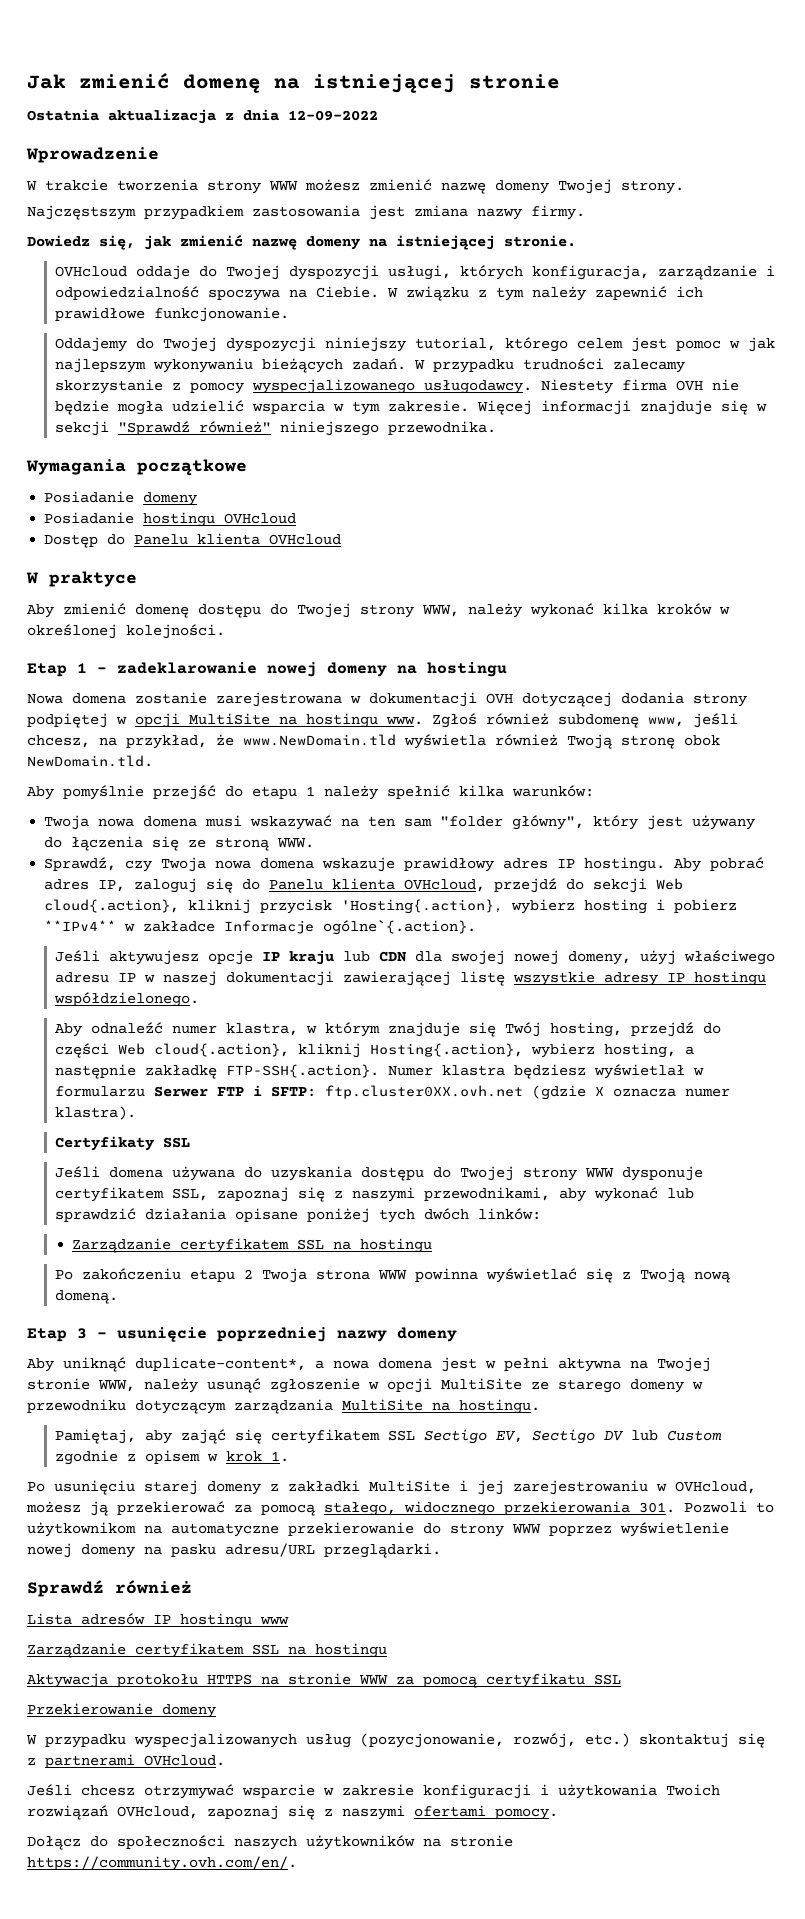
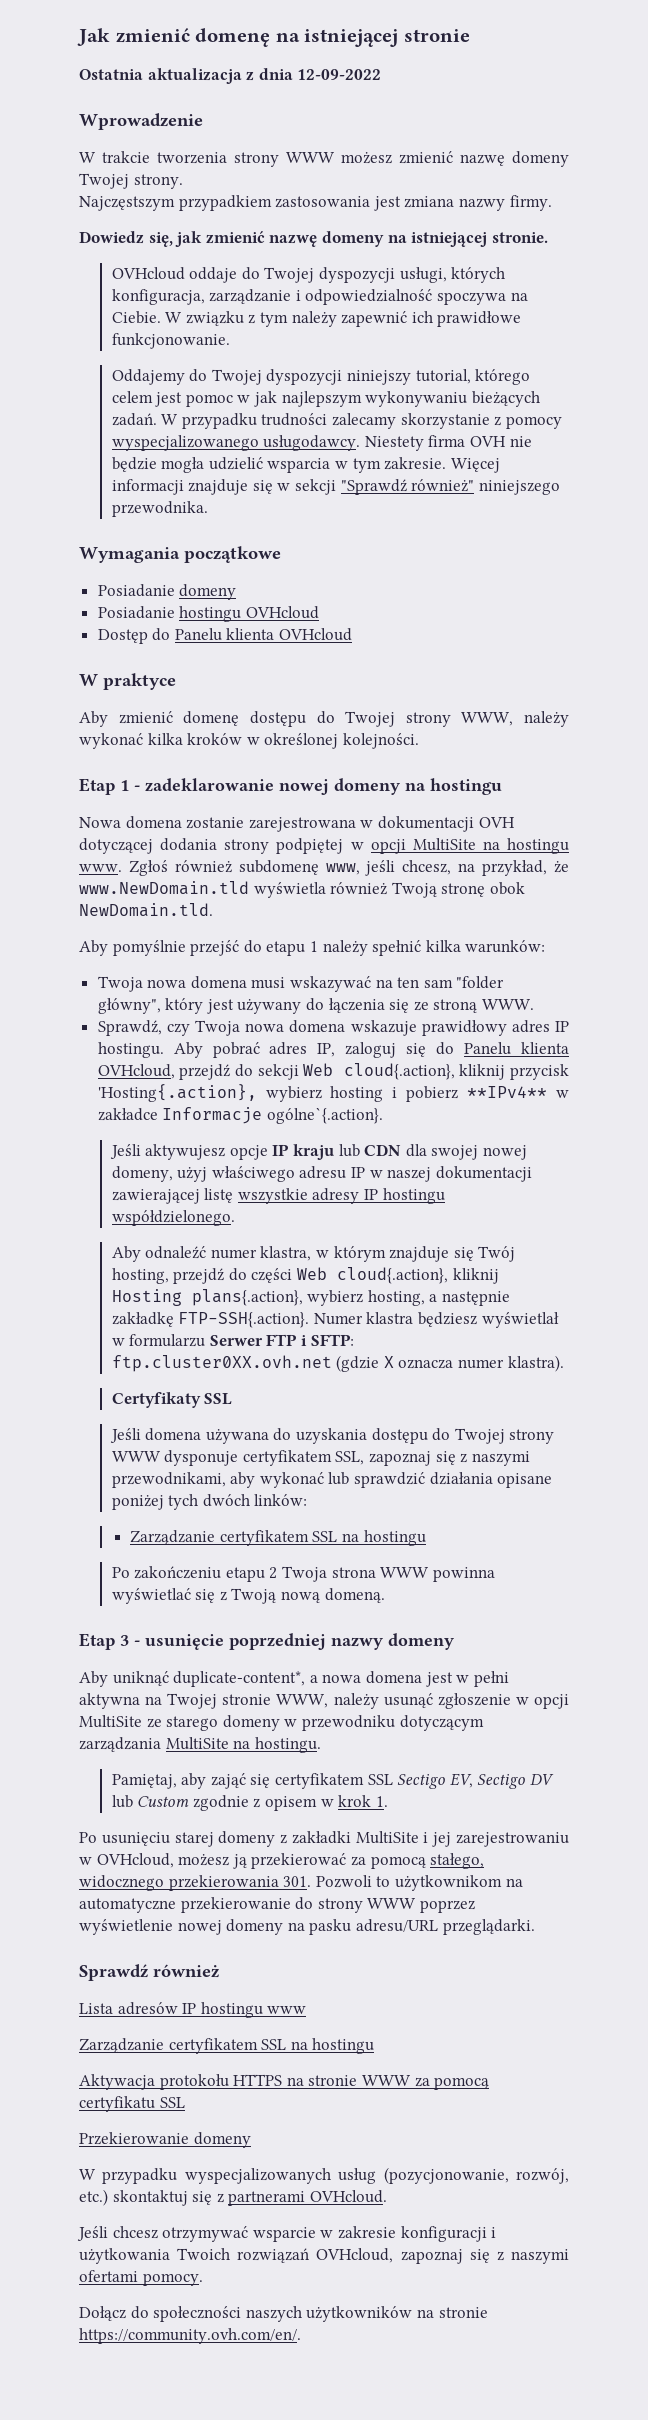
[370,1043,524,1057] Hosting{.action}, -> [111,1289,303,1306] Hosting plans{.action},

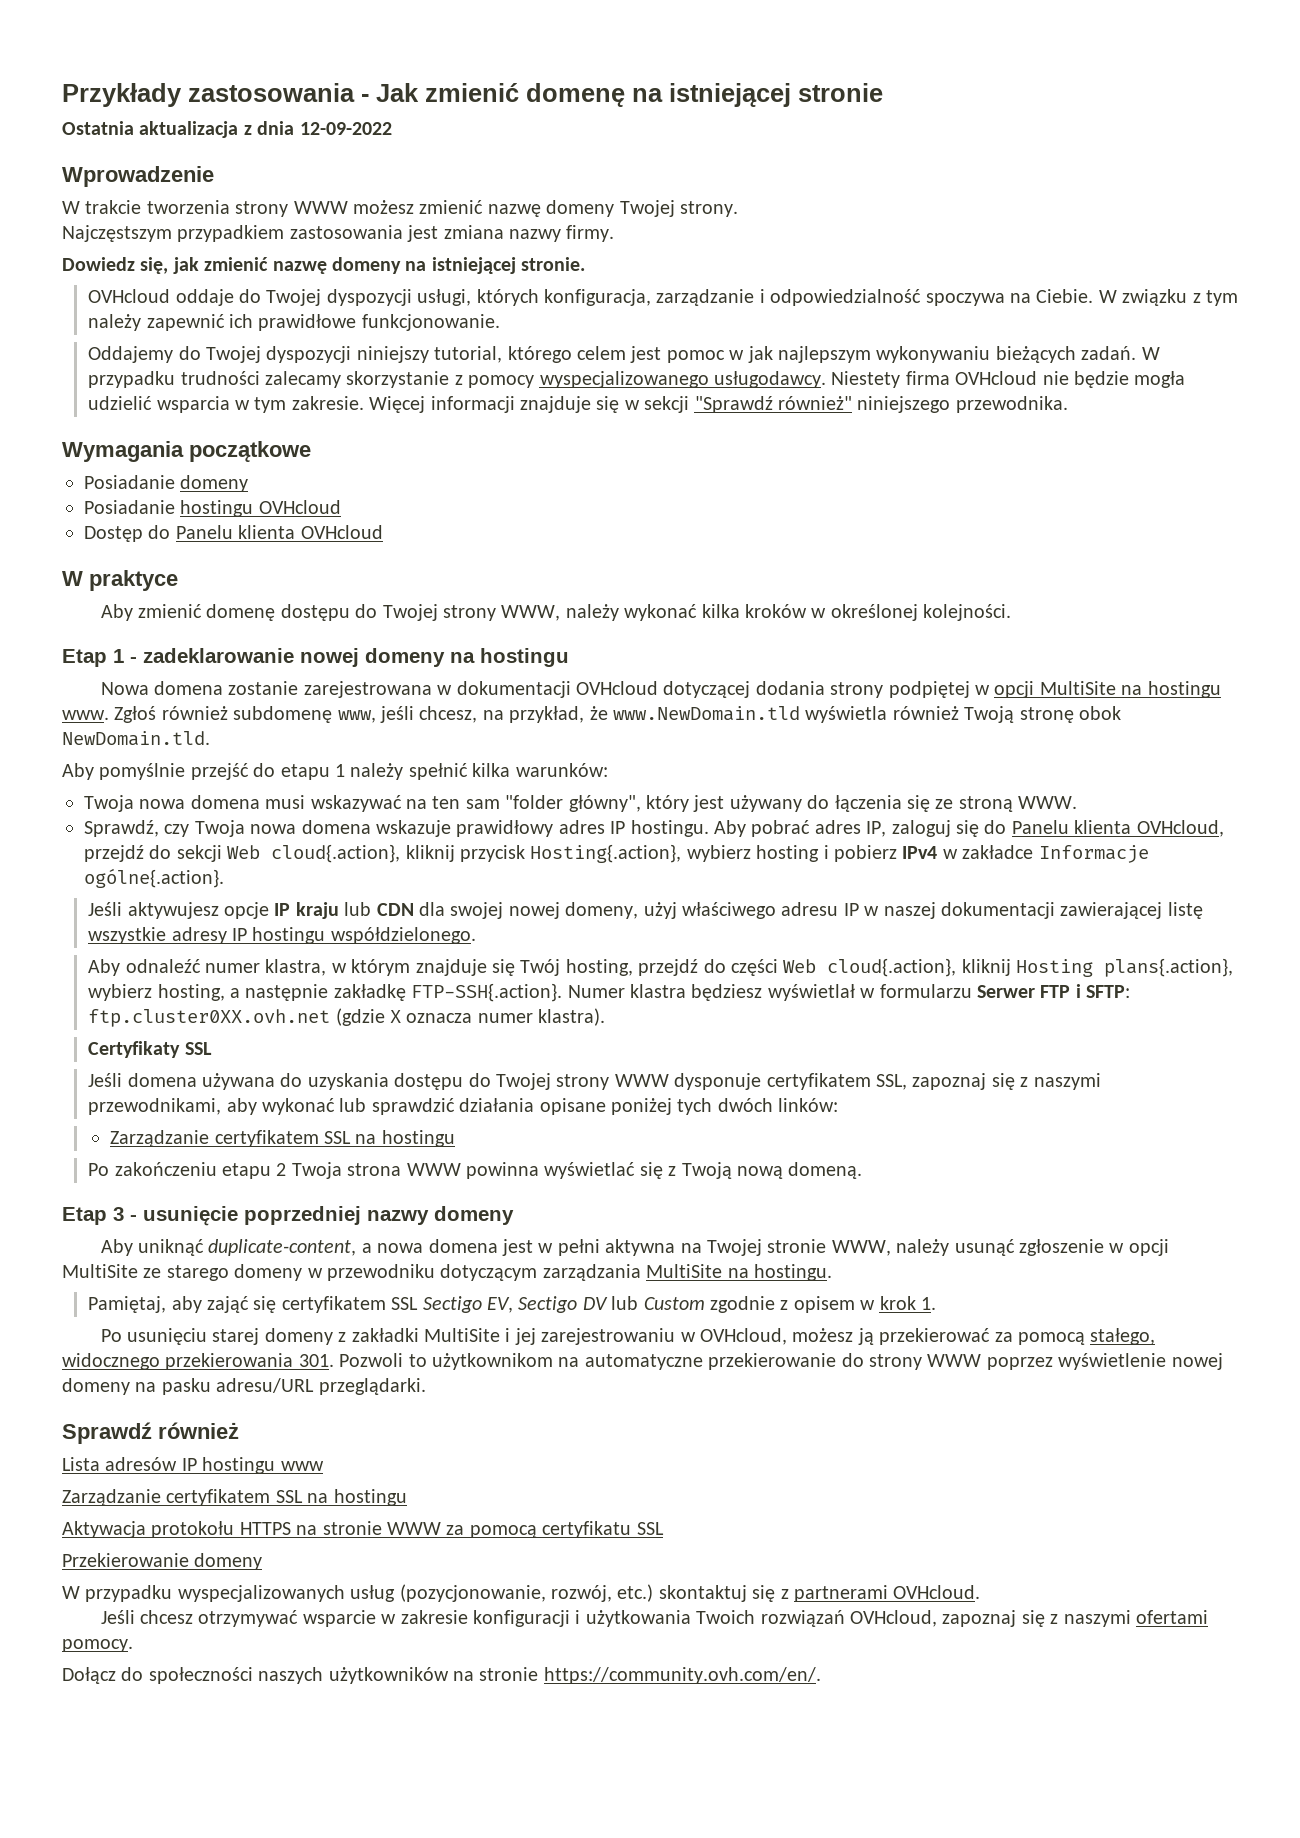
(77, 37) none -> [62,83,369,107] Przykłady zastosowania -
[469,436,506,447] OVH -> [955,371,1038,385] OVHcloud
[478,817,515,828] OVH -> [576,681,659,695] OVHcloud
[97,1084,257,1102] 'Hosting{.action}, -> [530,844,682,863] Hosting{.action},
[467,1086,548,1098] **IPv4** -> [902,846,938,859] IPv4
[266,1107,383,1124] ogólne`{.action}. -> [84,868,224,888] ogólne{.action}.
[173,1671,306,1687] duplicate-content*, -> [208,1239,357,1256] duplicate-content,

